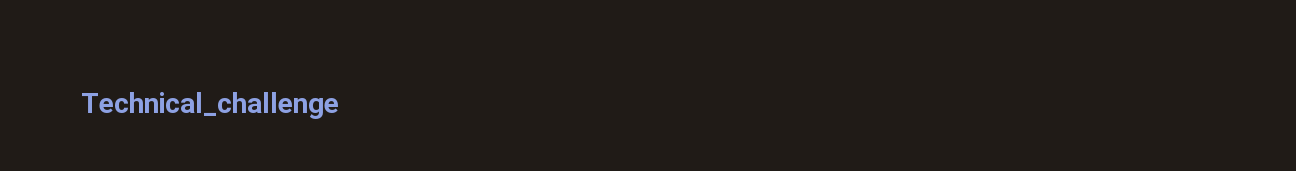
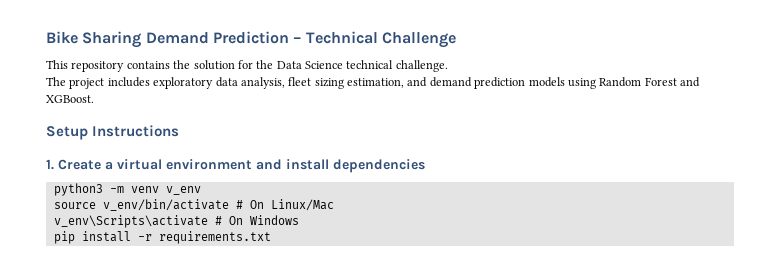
[81,92,339,119] Technical_challenge -> [46,31,456,48] [46,60,448,72] [46,77,700,89] [46,95,94,103] [46,125,180,140] [46,159,425,173] [53,183,201,196] [53,199,334,211] [53,215,299,228] [53,231,271,244] Bike Sharing Demand Prediction – Technical Challenge // This repository contains the solution for the Data Science technical challenge. // The project includes exploratory data analysis, fleet sizing estimation, and demand prediction models using Random Forest and XGBoost. // Setup Instructions // 1. Create a virtual environment and install dependencies // python3 -m venv v_env // source v_env/bin/activate # On Linux/Mac // v_env\Scripts\activate # On Windows // pip install -r requirements.txt

